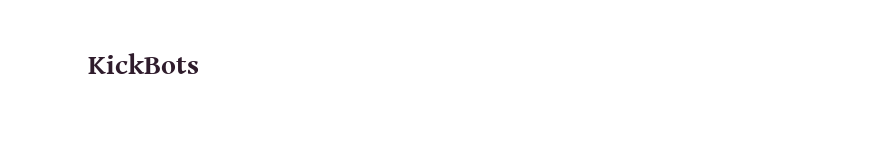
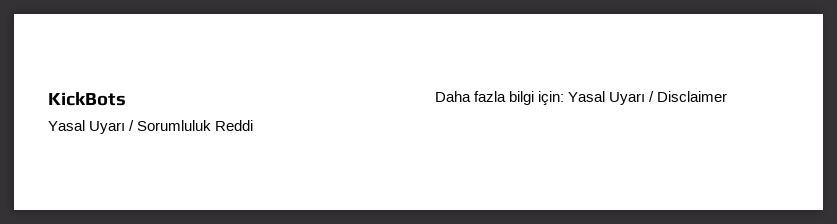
(199, 63) none -> [48,120,254,134] [435,91,728,105] // Yasal Uyarı / Sorumluluk Reddi // Daha fazla bilgi için: Yasal Uyarı / Disclaimer

